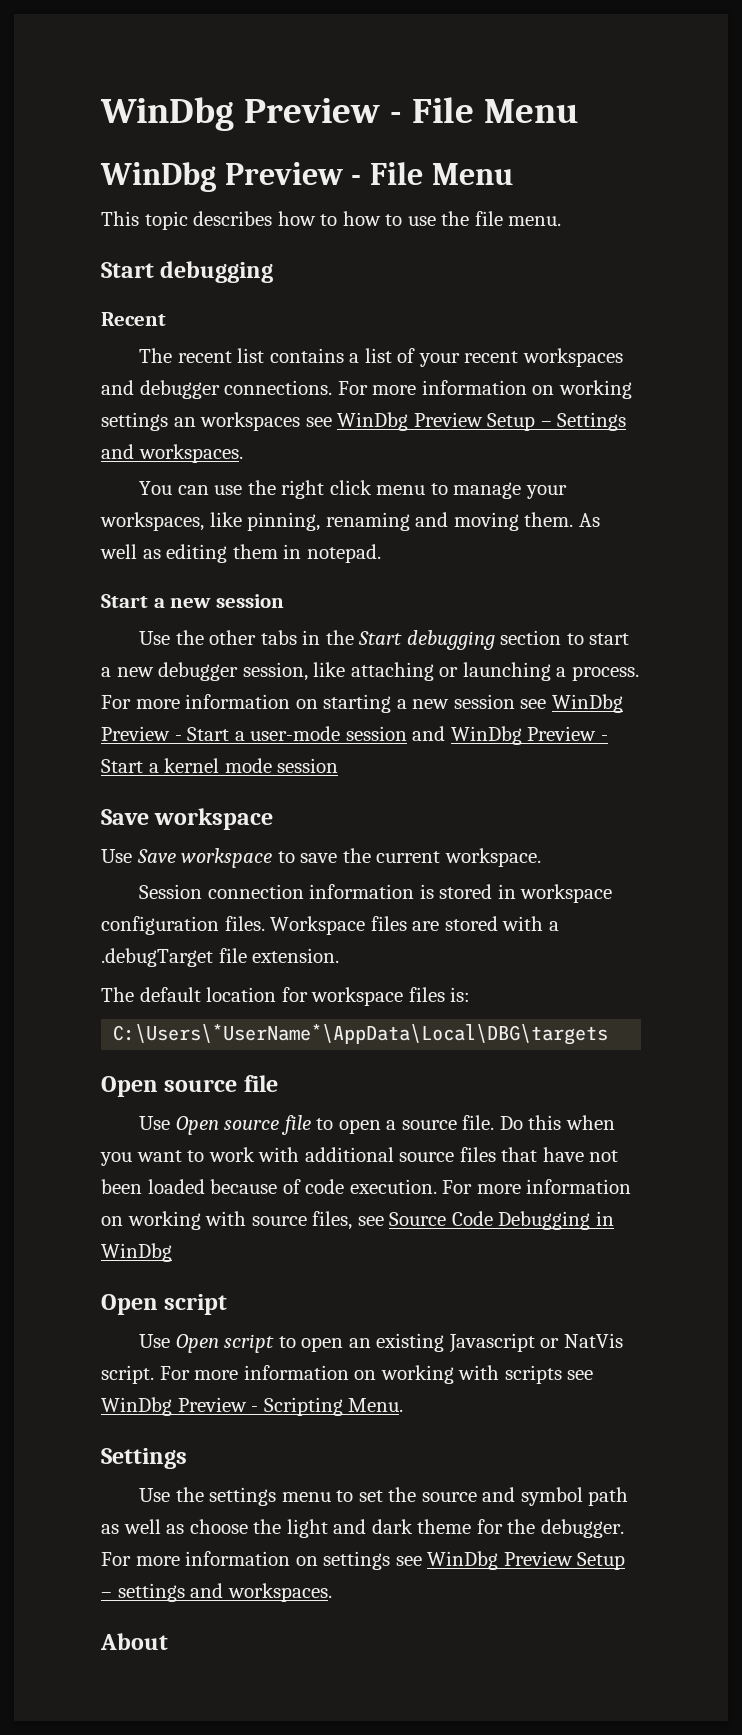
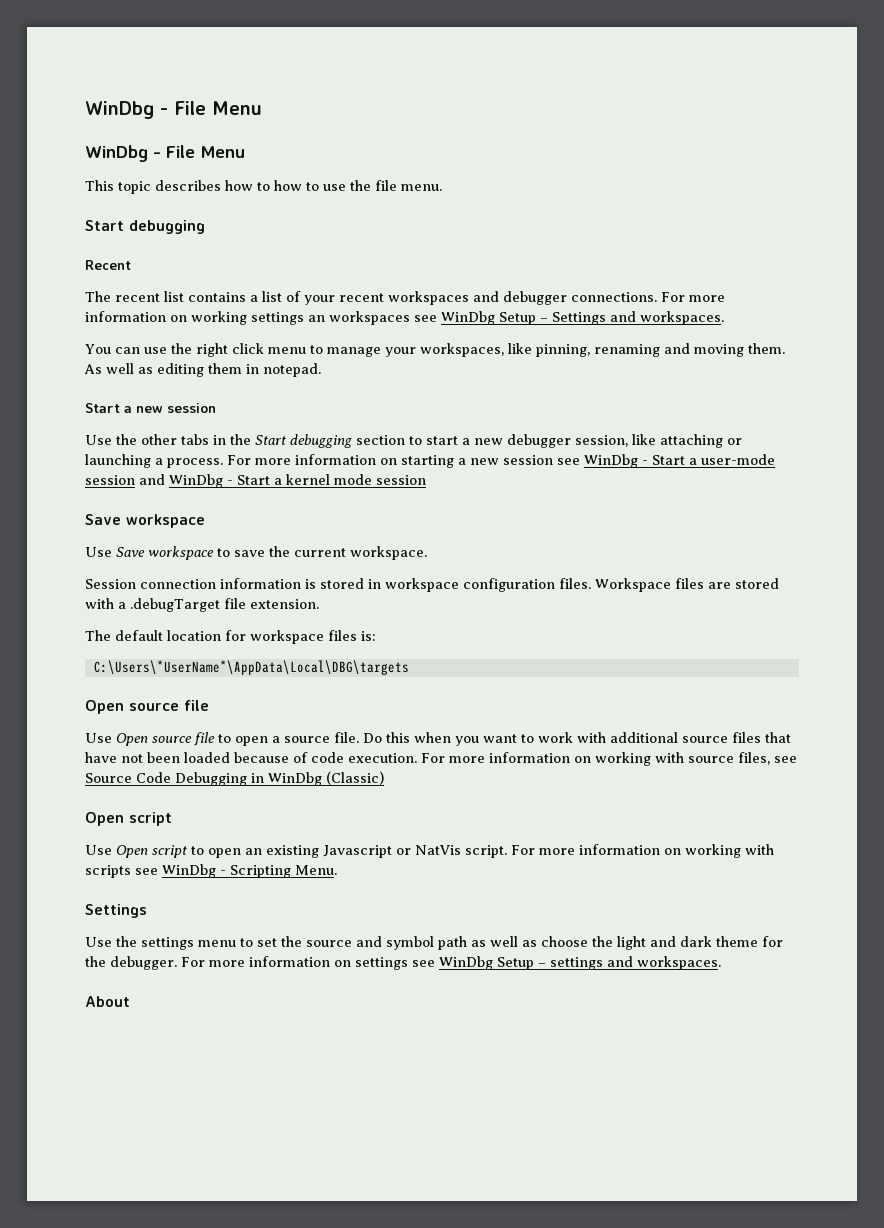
[100,97,380,131] WinDbg Preview -> [85,101,154,119] WinDbg
[224,162,343,185] Preview -> (148, 153) none
[413,412,483,427] Preview -> (495, 318) none
[101,726,170,741] Preview -> (638, 461) none
[527,726,597,741] Preview -> (223, 481) none
(172, 1252) none -> [326,771,384,785] (Classic)
[177,1397,247,1412] Preview -> (216, 871) none
[503,1551,573,1566] Preview -> (493, 963) none

